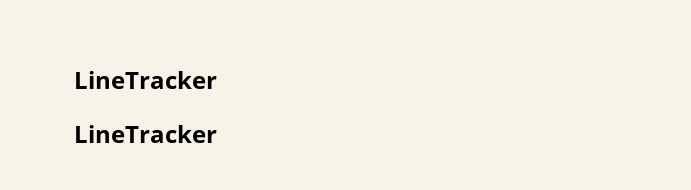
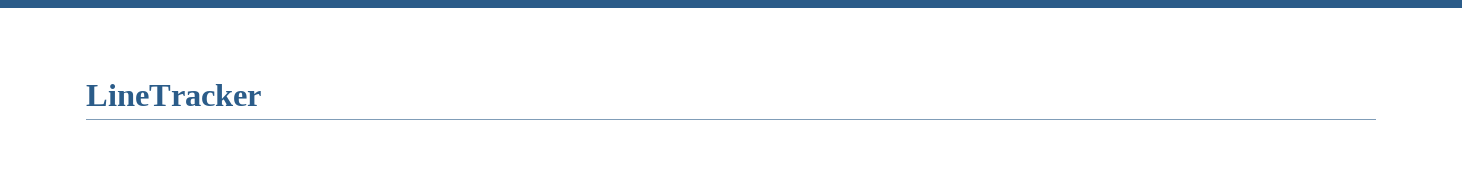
[74,71,217,89] [74,125,217,143] LineTracker // LineTracker -> [86,84,261,106] LineTracker

